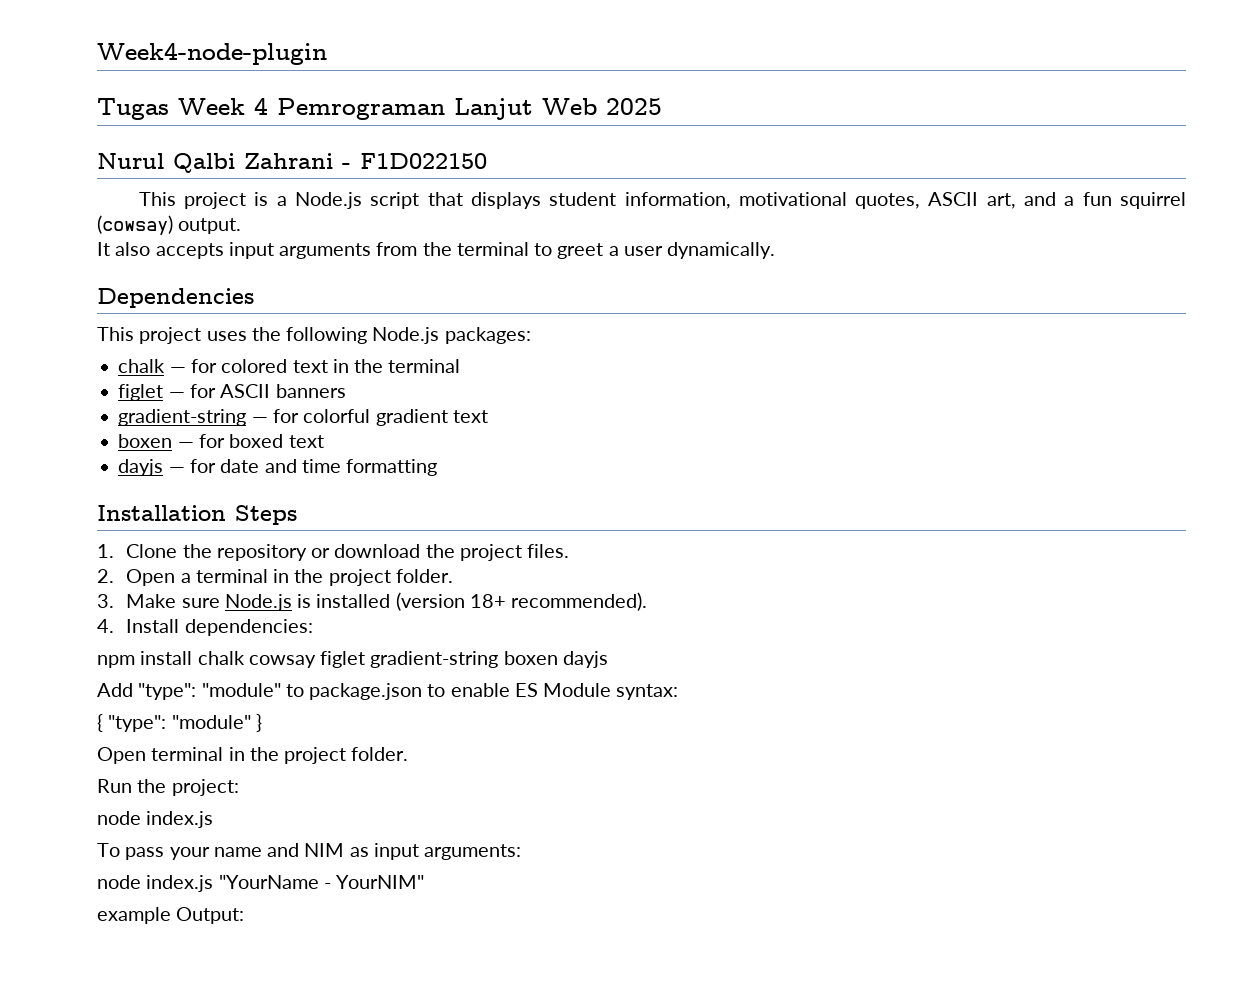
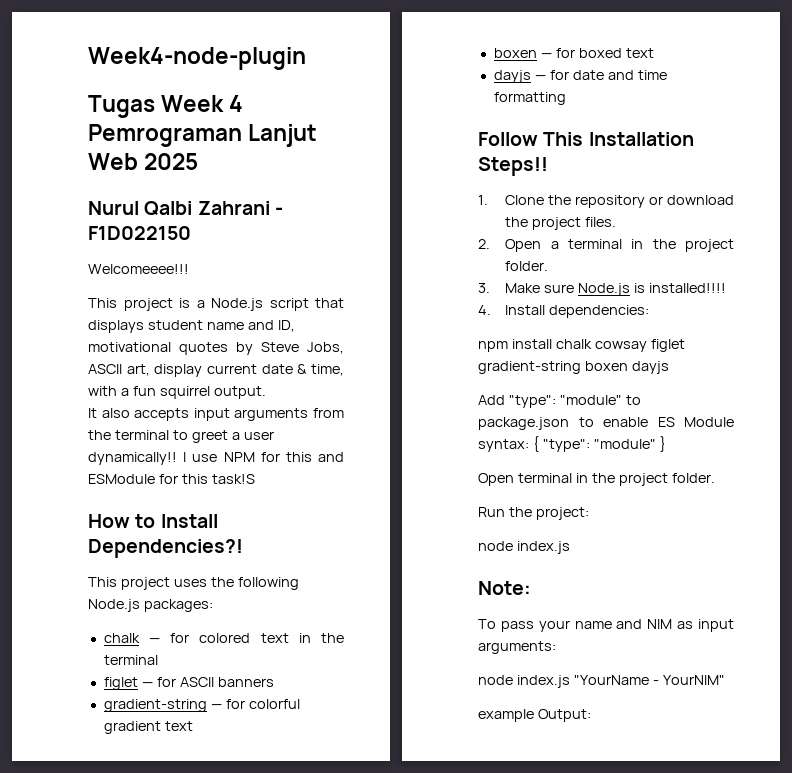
(487, 161) none -> [88,264,189,274] // Welcomeeee!!!
[624,192,1057,209] information, motivational quotes, ASCII art, and -> [206,320,295,332] [88,342,344,355] [88,364,344,377] [88,386,117,396] name and ID, motivational quotes by Steve Jobs, ASCII art, display current date & time, with
[97,215,173,235] (cowsay) -> (210, 392) none
[667,242,776,259] [97,288,254,308] dynamically. // Dependencies -> [88,452,344,465] [88,474,255,484] [88,514,218,528] [88,539,243,558] dynamically!! I use NPM for this and ESModule for this task!S // How to Install Dependencies?!
[97,505,297,525] Installation Steps -> [478,132,694,146] [478,157,548,176] Follow This Installation Steps!!
[316,592,648,611] installed (version 18+ recommended). -> [648,283,726,293] installed!!!!
(679, 692) // -> (529, 445) none
(214, 819) none -> [478,581,531,595] // Note:

